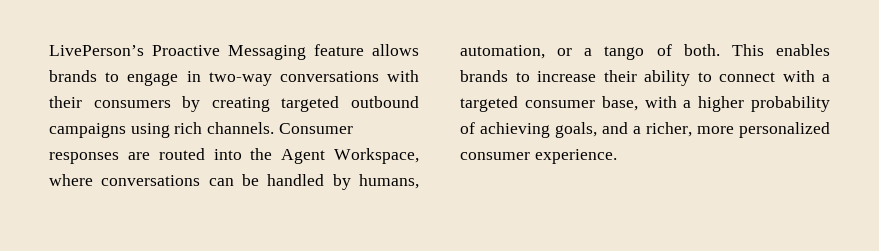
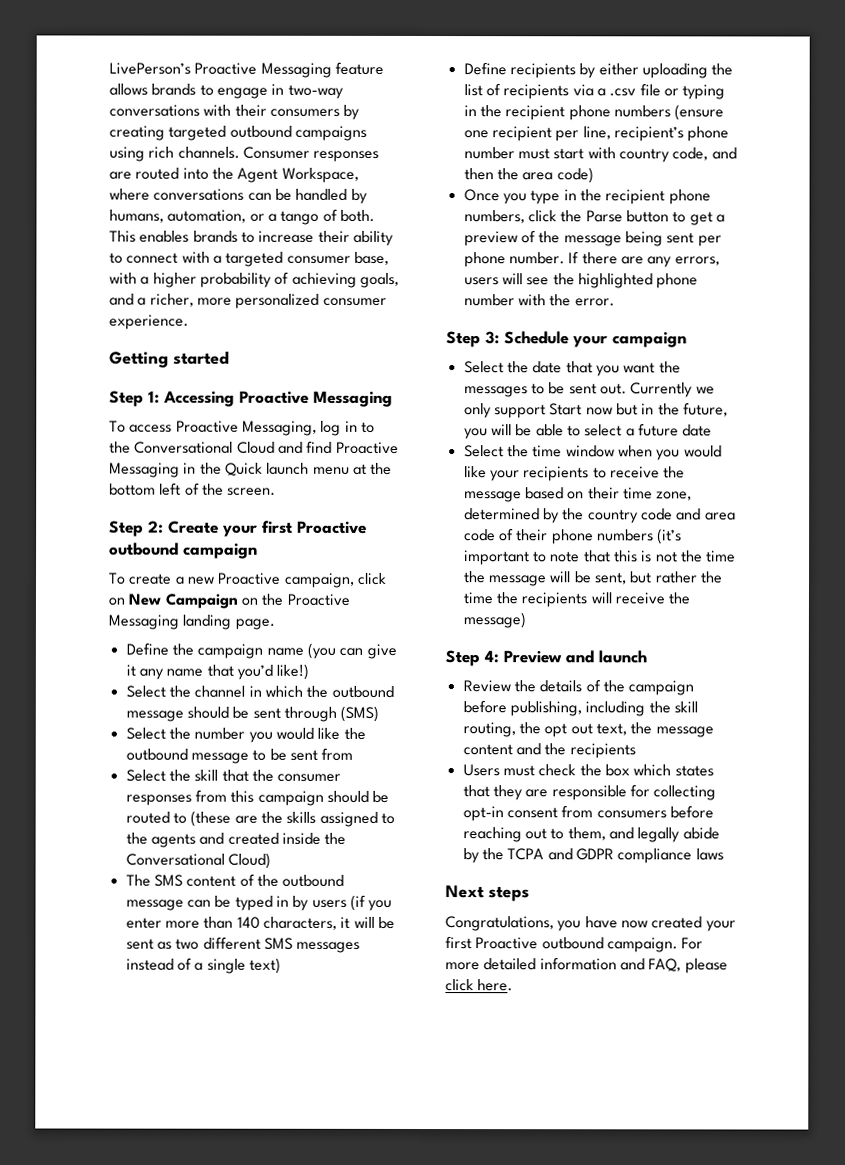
(617, 156) none -> [109,350,230,368] [109,390,393,407] [109,420,375,436] [109,440,399,454] [109,462,393,478] [109,482,277,496] [109,520,367,537] [109,542,258,559] [108,572,387,588] [108,593,350,609] [108,614,275,630] [125,642,397,659] [125,663,310,680] [125,685,394,698] [125,705,380,722] [125,727,366,743] [125,747,354,764] [125,769,342,782] [125,789,390,806] [125,810,395,827] [125,832,347,848] [125,852,271,869] [125,873,345,887] [125,894,393,911] [125,916,395,930] [125,936,361,953] [125,957,281,974] [463,62,734,79] [463,83,726,100] [463,104,725,121] [463,126,730,142] [463,147,737,163] [463,167,594,184] [463,189,711,205] [463,210,725,226] [463,230,722,247] [463,251,720,268] [463,273,699,289] [463,294,615,307] [446,331,687,348] [463,361,681,377] [463,382,715,398] [463,402,728,419] [463,423,713,440] [463,445,722,461] [463,466,686,482] [463,487,693,503] [463,508,736,524] [463,528,683,545] [463,550,737,566] [462,571,723,587] [462,592,691,608] [462,612,526,629] [445,650,647,667] [462,679,695,696] [462,700,698,717] [462,722,714,738] [462,743,636,759] [462,764,714,777] [462,784,717,801] [462,805,714,822] [462,827,720,843] [462,848,724,864] [445,885,530,902] [445,916,736,932] [445,936,704,953] [445,957,728,974] [445,979,514,992] // Getting started // Step 1: Accessing Proactive Messaging // To access Proactive Messaging, log in to the Conversational Cloud and find Proactive Messaging in the Quick launch menu at the bottom left of the screen. // Step 2: Create your first Proactive outbound campaign // To create a new Proactive campaign, click on New Campaign on the Proactive Messaging landing page. // Define the campaign name (you can give it any name that you’d like!) // Select the channel in which the outbound message should be sent through (SMS) // Select the number you would like the outbound message to be sent from // Select the skill that the consumer responses from this campaign should be routed to (these are the skills assigned to the agents and created inside the Conversational Cloud) // The SMS content of the outbound message can be typed in by users (if you enter more than 140 characters, it will be sent as two different SMS messages instead of a single text) // Define recipients by either uploading the list of recipients via a .csv file or typing in the recipient phone numbers (ensure one recipient per line, recipient’s phone number must start with country code, and then the area code) // Once you type in the recipient phone numbers, click the Parse button to get a preview of the message being sent per phone number. If there are any errors, users will see the highlighted phone number with the error. // Step 3: Schedule your campaign // Select the date that you want the messages to be sent out. Currently we only support Start now but in the future, you will be able to select a future date // Select the time window when you would like your recipients to receive the message based on their time zone, determined by the country code and area code of their phone numbers (it’s important to note that this is not the time the message will be sent, but rather the time the recipients will receive the message) // Step 4: Preview and launch // Review the details of the campaign before publishing, including the skill routing, the opt out text, the message content and the recipients // Users must check the box which states that they are responsible for collecting opt-in consent from consumers before reaching out to them, and legally abide by the TCPA and GDPR compliance laws // Next steps // Congratulations, you have now created your first Proactive outbound campaign. For more detailed information and FAQ, please click here.

